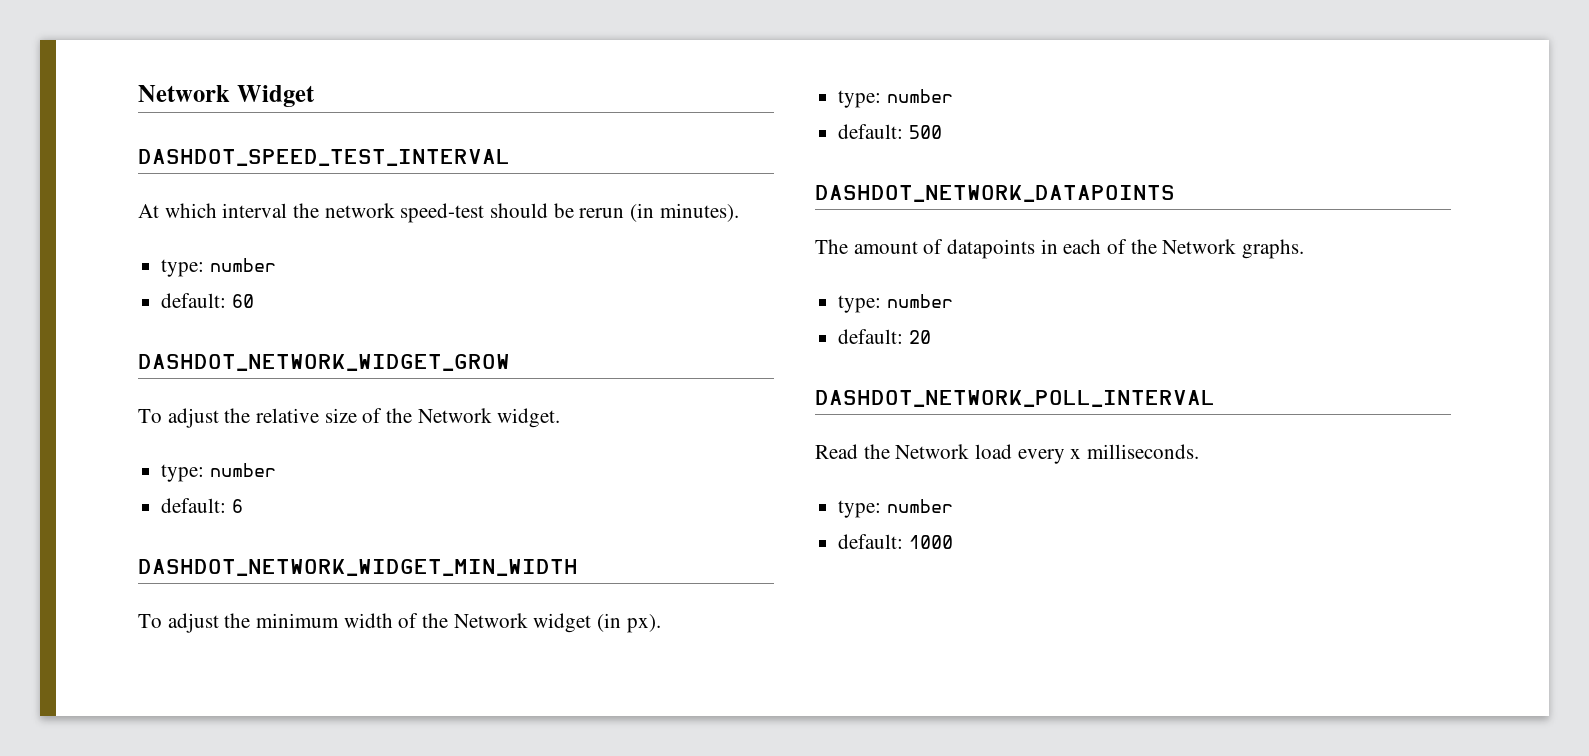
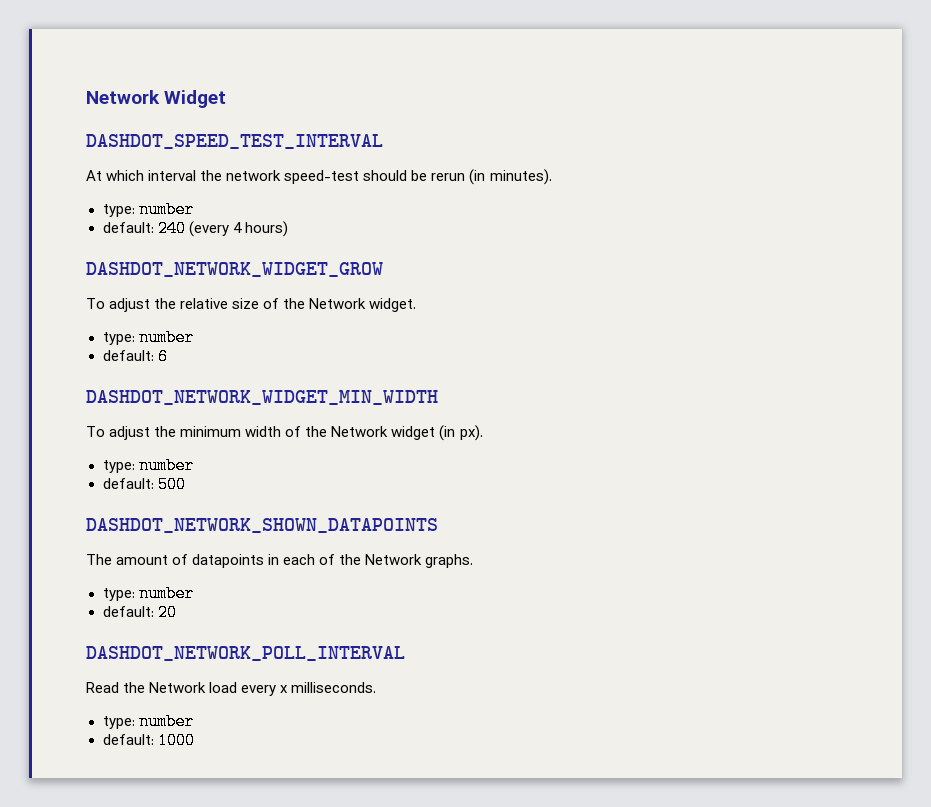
[231,294,254,308] 60 -> [157,220,288,237] 240 (every 4 hours)
[815,185,1175,202] DASHDOT_NETWORK_DATAPOINTS -> [86,518,438,533] DASHDOT_NETWORK_SHOWN_DATAPOINTS

